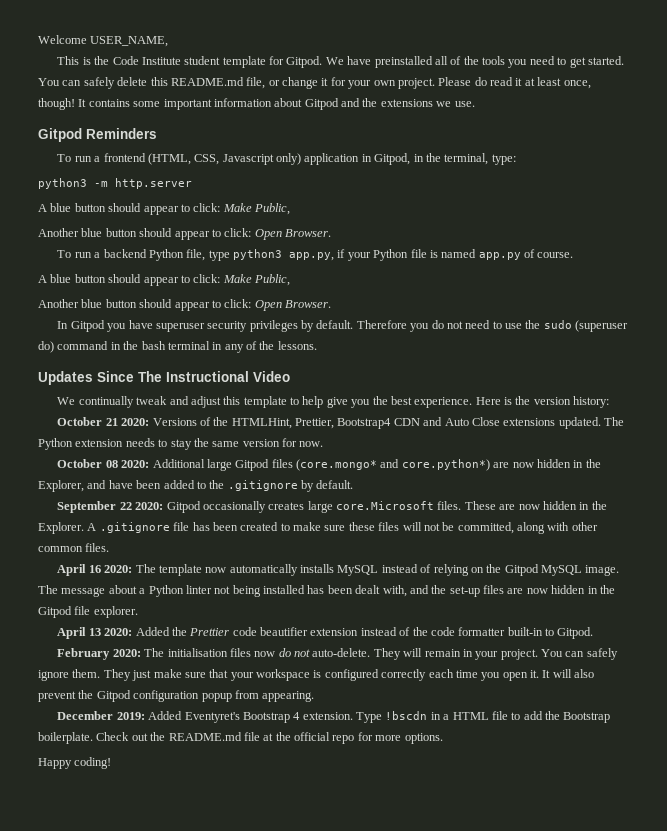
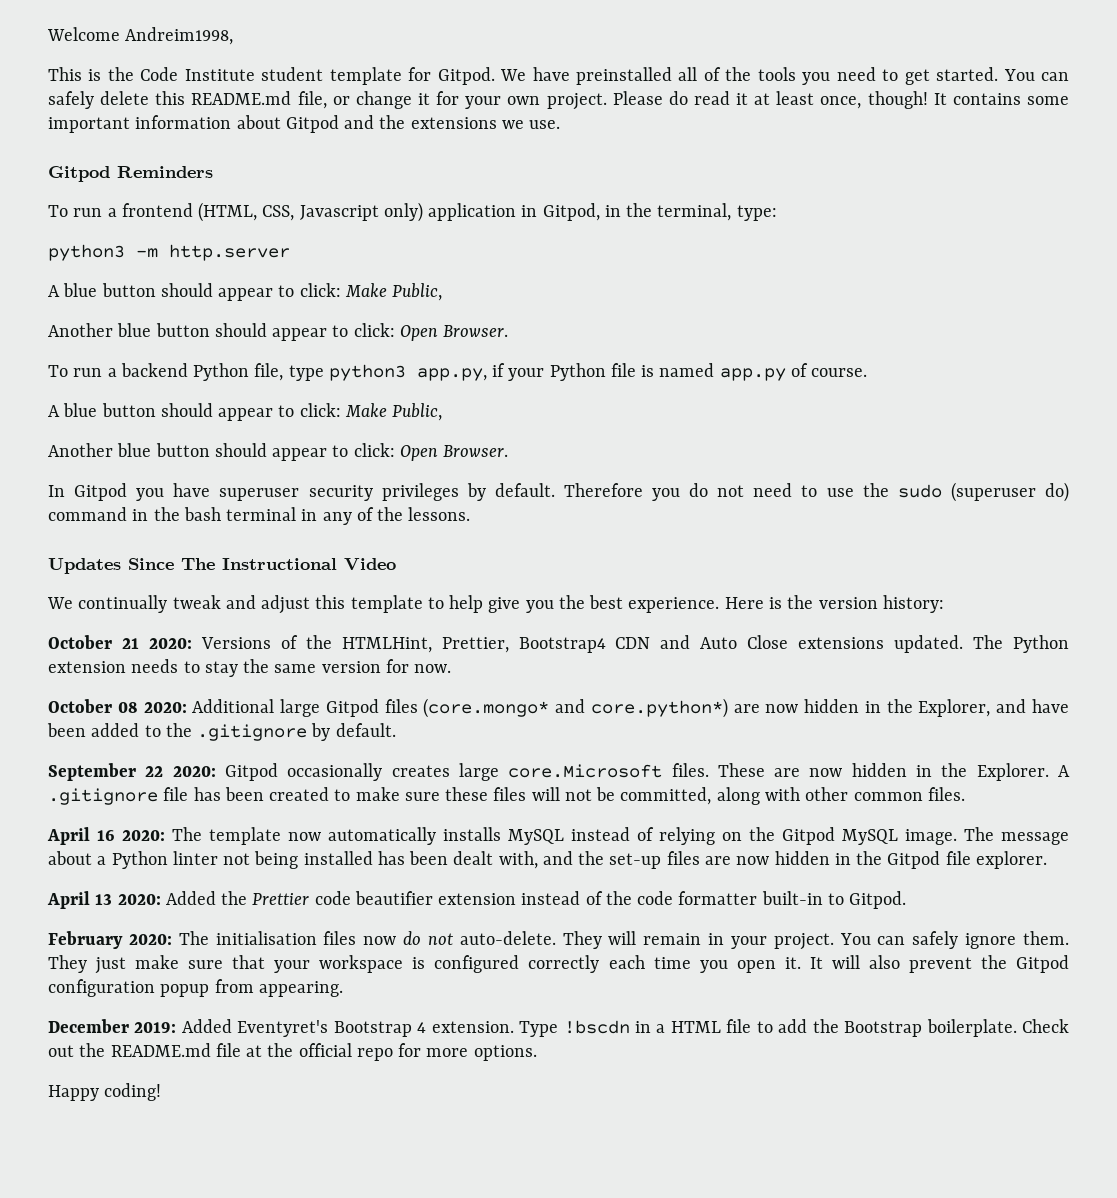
[90,36,169,47] USER_NAME, -> [125,27,234,45] Andreim1998,

